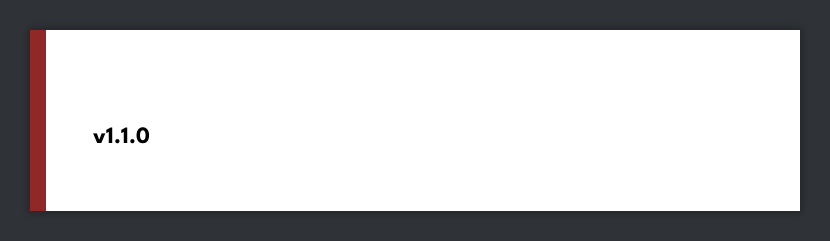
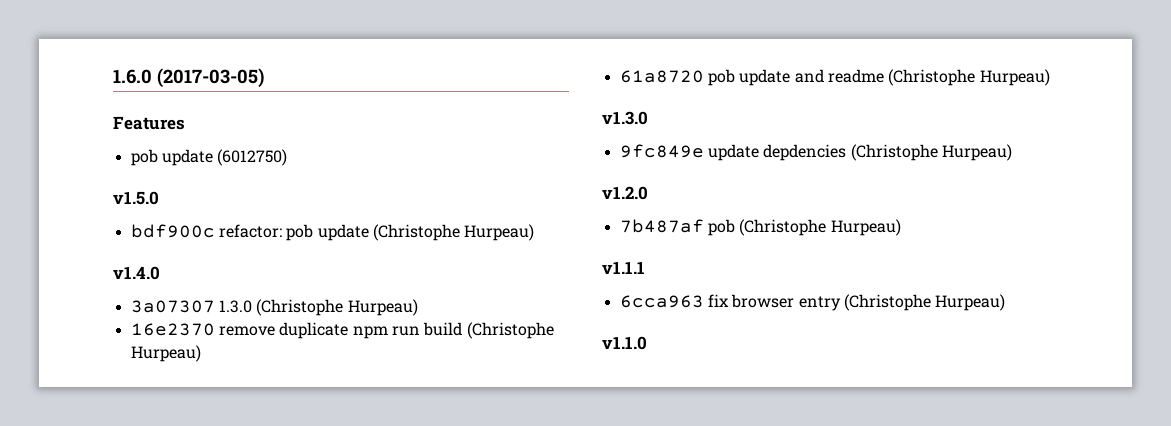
(93, 135) none -> [113,68,264,88] [113,116,185,130] [130,149,288,166] [113,191,159,205] [130,224,535,241] [113,266,160,280] [130,299,418,316] [130,322,554,339] [130,345,201,362] [619,69,1050,86] [602,111,648,125] [619,144,1012,161] [602,186,648,200] [619,219,901,236] [602,261,645,274] [619,294,1006,311] 1.6.0 (2017-03-05) // Features // pob update (6012750) // v1.5.0 // bdf900c refactor: pob update (Christophe Hurpeau) // v1.4.0 // 3a07307 1.3.0 (Christophe Hurpeau) // 16e2370 remove duplicate npm run build (Christophe Hurpeau) // 61a8720 pob update and readme (Christophe Hurpeau) // v1.3.0 // 9fc849e update depdencies (Christophe Hurpeau) // v1.2.0 // 7b487af pob (Christophe Hurpeau) // v1.1.1 // 6cca963 fix browser entry (Christophe Hurpeau) //

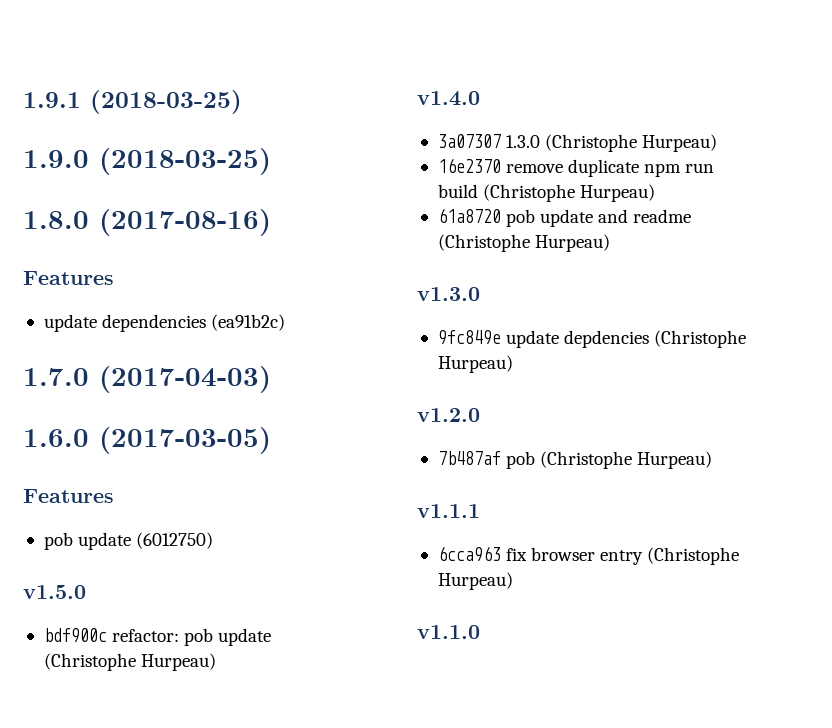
(113, 76) none -> [23,90,242,114] [23,148,271,175] [23,209,271,236] [23,271,114,285] [43,314,286,332] [23,366,271,393] 1.9.1 (2018-03-25) // 1.9.0 (2018-03-25) // 1.8.0 (2017-08-16) // Features // update dependencies (ea91b2c) // 1.7.0 (2017-04-03) //

